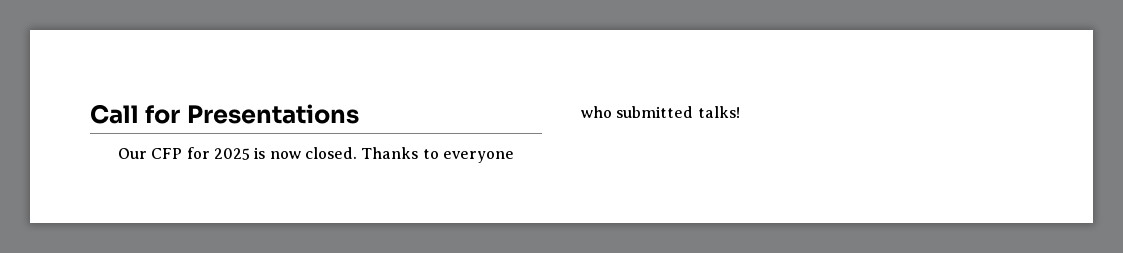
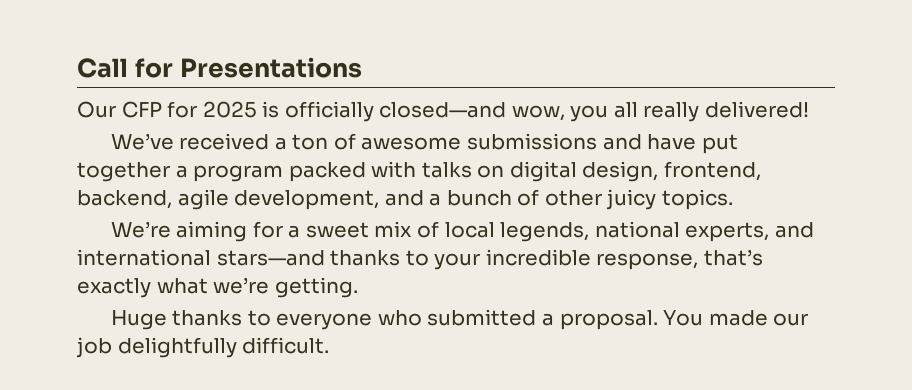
[269,147,514,163] [581,106,740,118] now closed. Thanks to everyone who submitted talks! -> [284,101,809,122] [110,133,738,154] [77,161,761,182] [77,189,733,210] [110,221,814,242] [77,249,763,270] [77,277,358,298] [110,309,809,330] [76,337,330,358] officially closed—and wow, you all really delivered! // We’ve received a ton of awesome submissions and have put together a program packed with talks on digital design, frontend, backend, agile development, and a bunch of other juicy topics. // We’re aiming for a sweet mix of local legends, national experts, and international stars—and thanks to your incredible response, that’s exactly what we’re getting. // Huge thanks to everyone who submitted a proposal. You made our job delightfully difficult.

